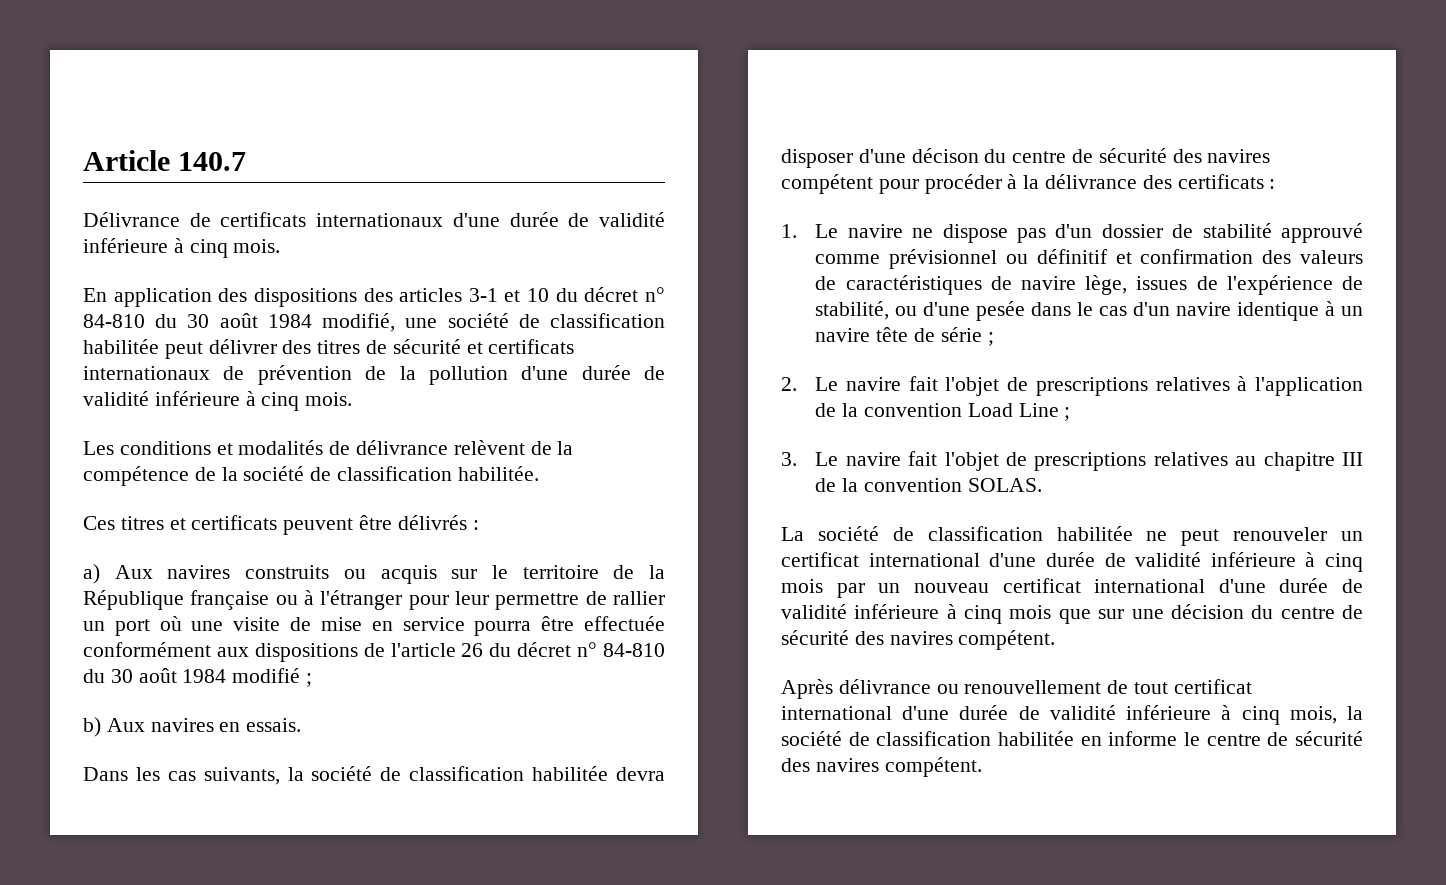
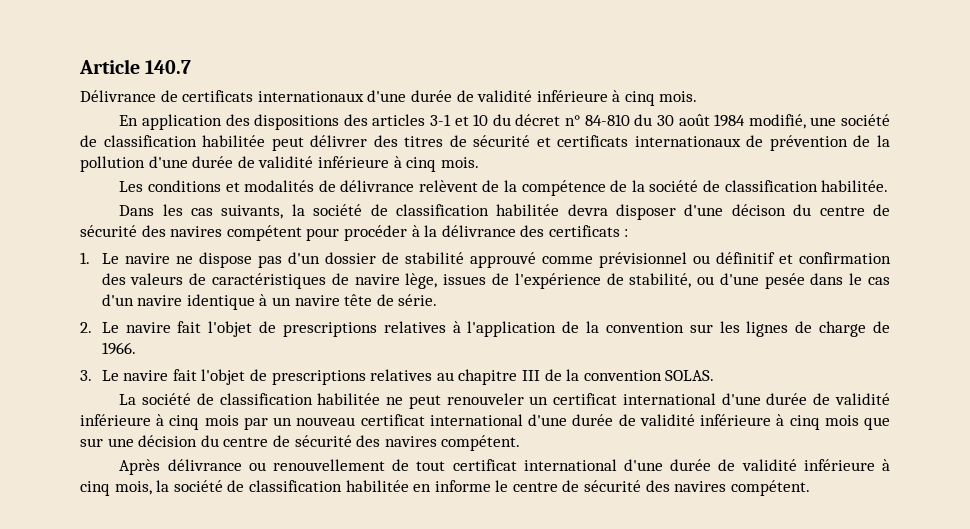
[83,515,479,535] [83,564,665,584] [83,590,665,610] [83,616,665,636] [83,642,666,662] [83,668,313,687] [83,717,302,737] // Ces titres et certificats peuvent être délivrés : // a) Aux navires construits ou acquis sur le territoire de la République française ou à l'étranger pour leur permettre de rallier un port où une visite de mise en service pourra être effectuée conformément aux dispositions de l'article 26 du décret n° 84-810 du 30 août 1984 modifié ; // b) Aux navires en essais. -> (889, 186) none
[940,327,994,346] série ; -> [398,294,438,306] série.
[967,403,1071,421] Load Line ; -> [689,321,890,337] [101,342,136,355] sur les lignes de charge de 1966.

